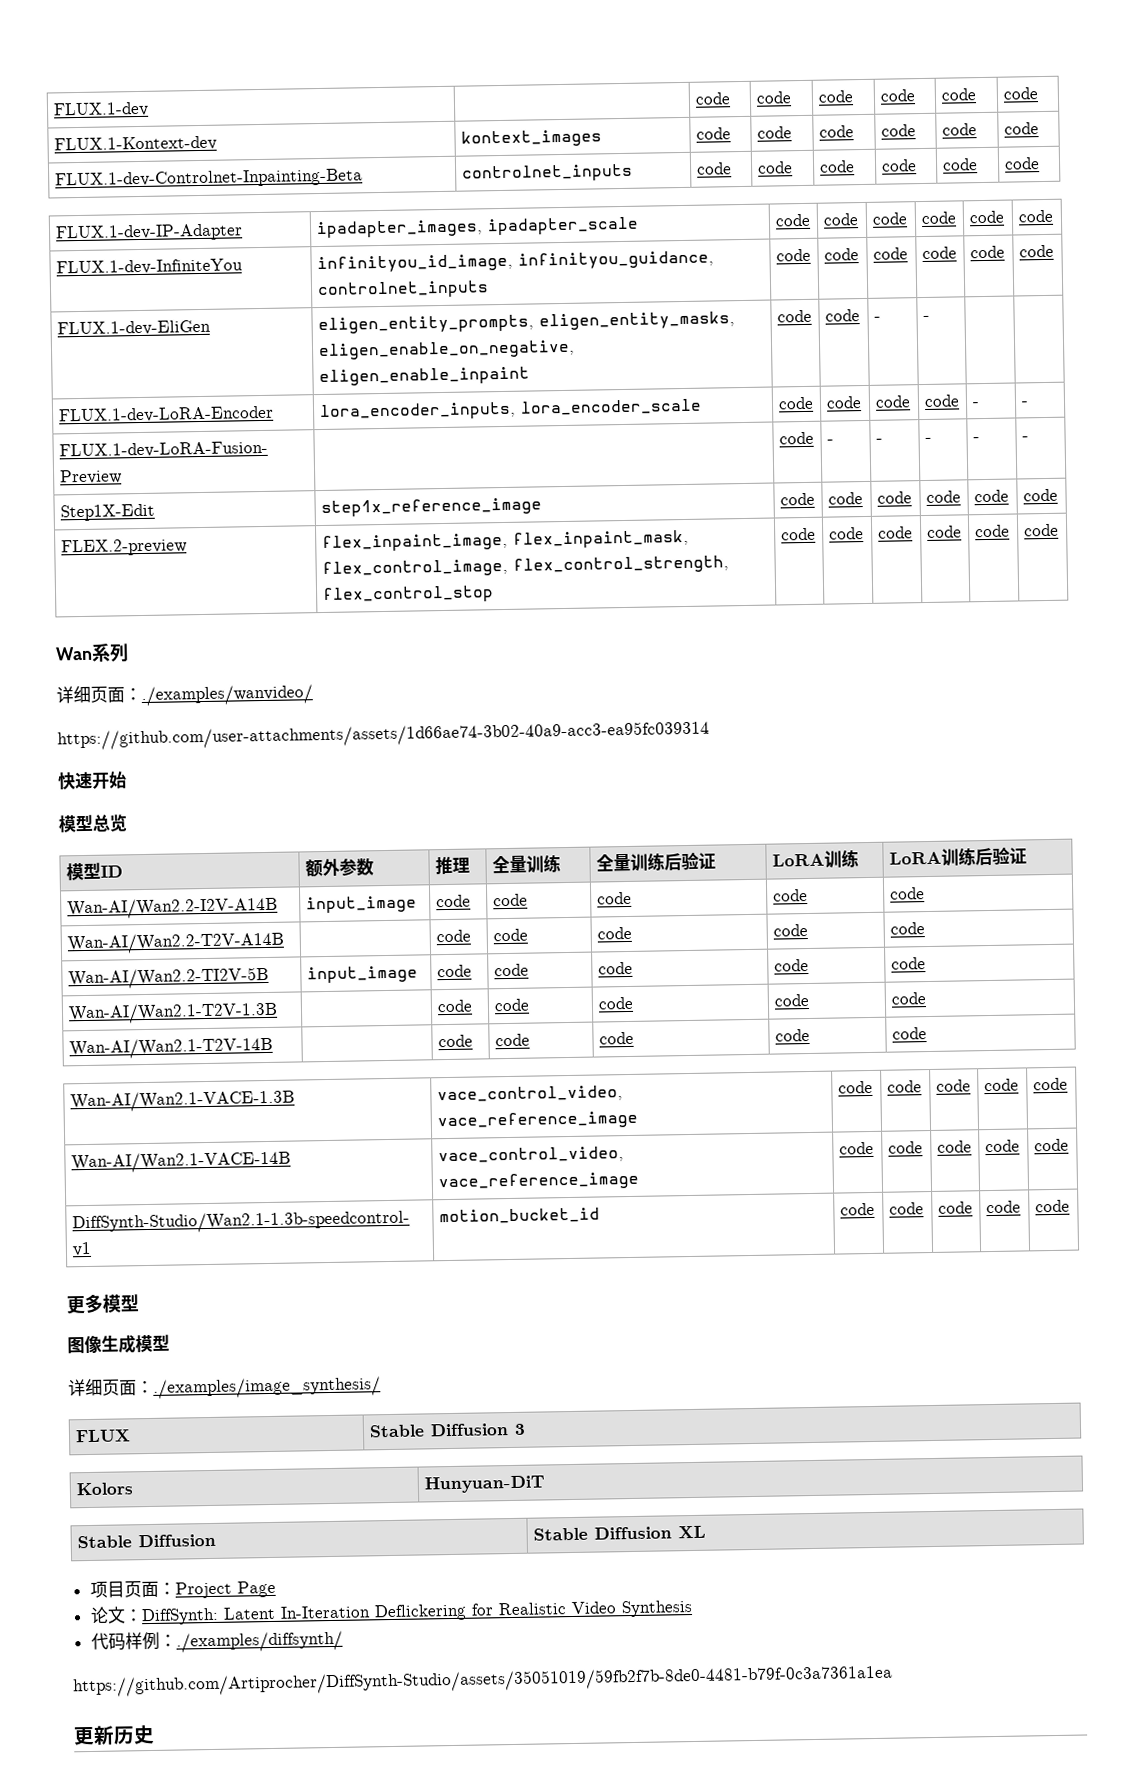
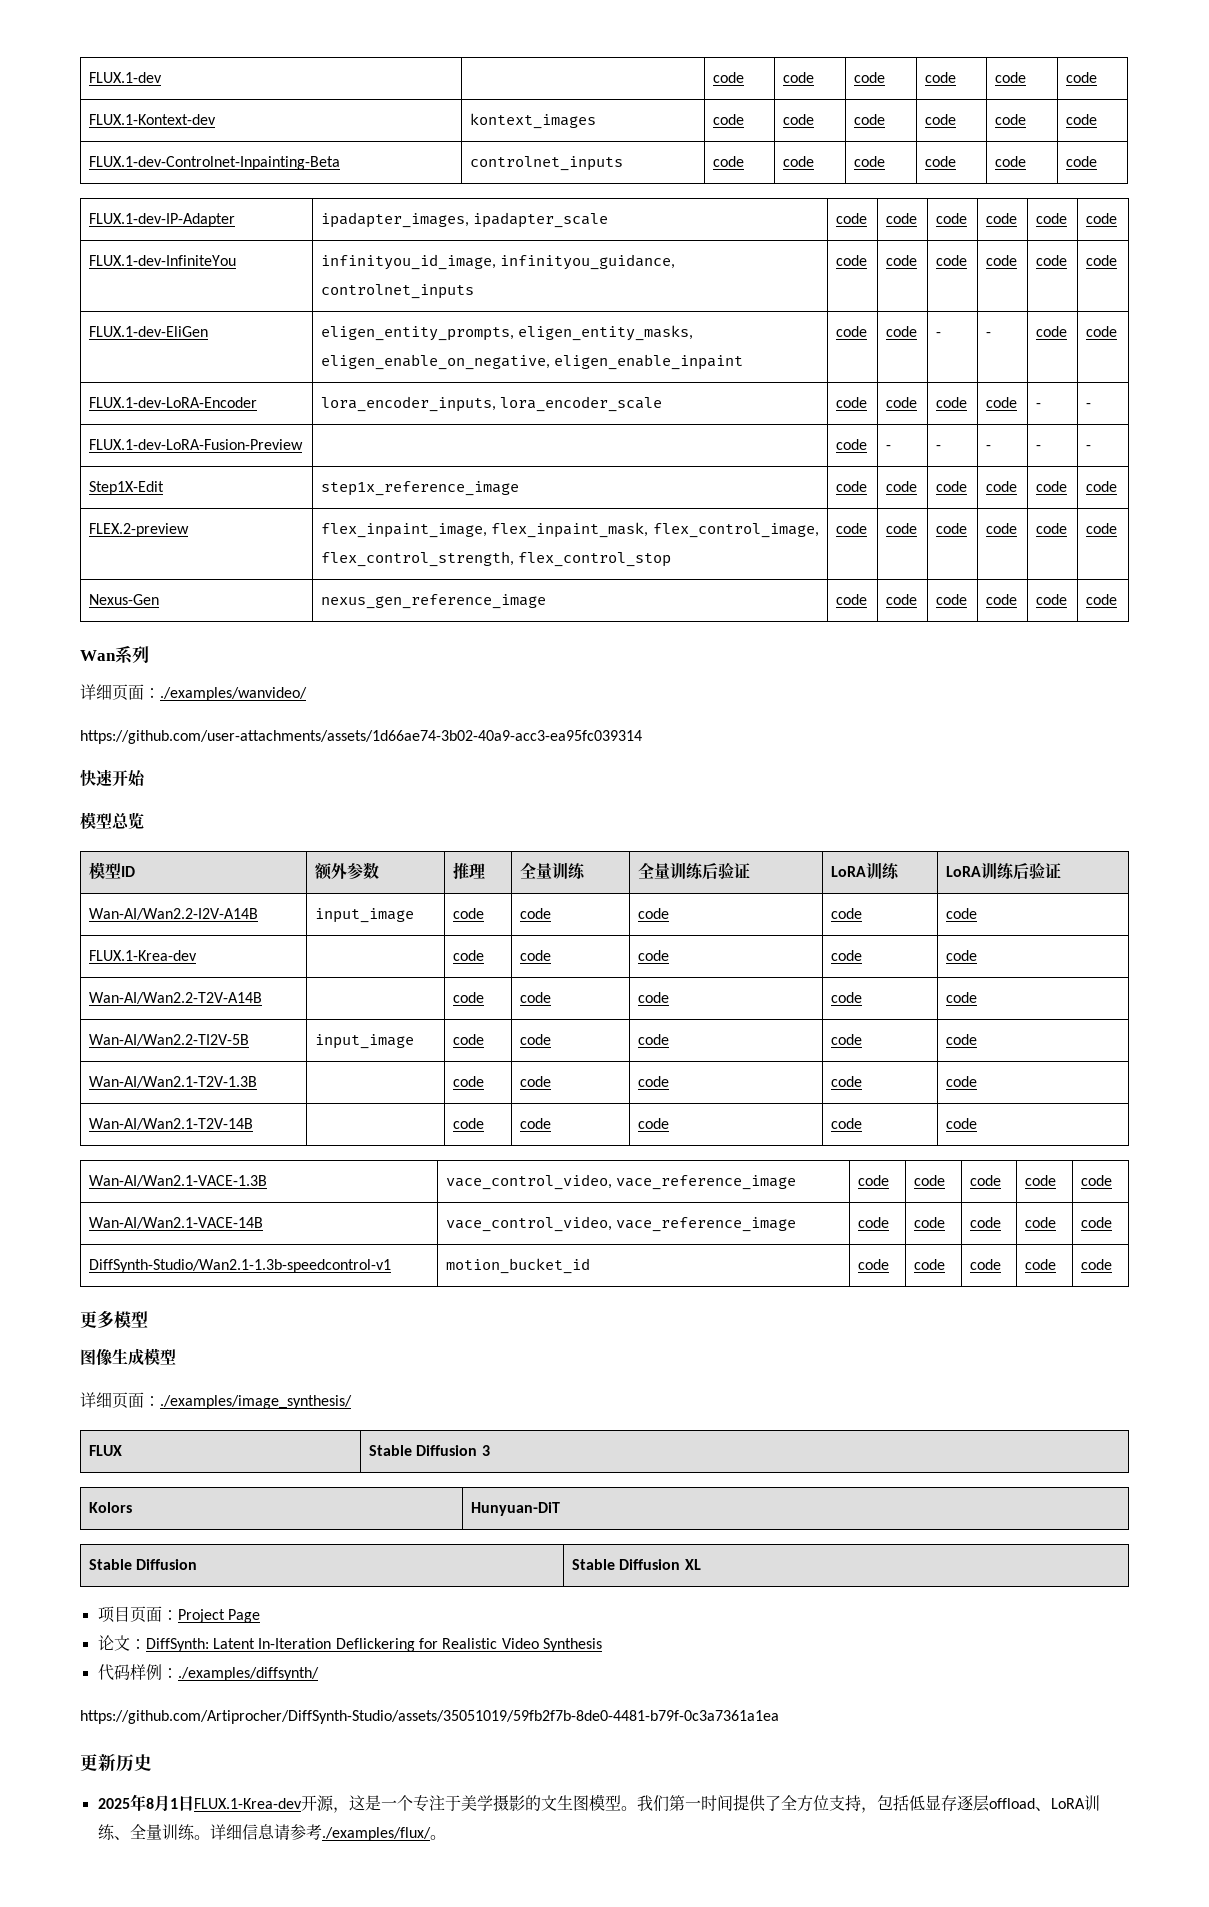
(930, 318) | -> [1036,326,1068,337] [1086,326,1118,337] code | code
(1059, 530) none -> [89,594,160,605] [321,594,547,609] [836,594,868,605] [886,594,918,605] [936,594,968,605] [986,594,1018,605] [1036,594,1068,605] [1086,594,1118,605] // Nexus-Gen | nexus_gen_reference_image | code | code | code | code | code | code
(925, 893) none -> [89,950,198,961] [453,950,485,961] [520,950,552,961] [638,950,670,961] [831,950,863,961] [946,950,978,961] // FLUX.1-Krea-dev | | code | code | code | code | code
(155, 1734) none -> [97,1794,1100,1813] [97,1824,446,1841] // 2025年8月1日FLUX.1-Krea-dev开源，这是一个专注于美学摄影的文生图模型。我们第一时间提供了全方位支持，包括低显存逐层offload、LoRA训练、全量训练。详细信息请参考./examples/flux/。

